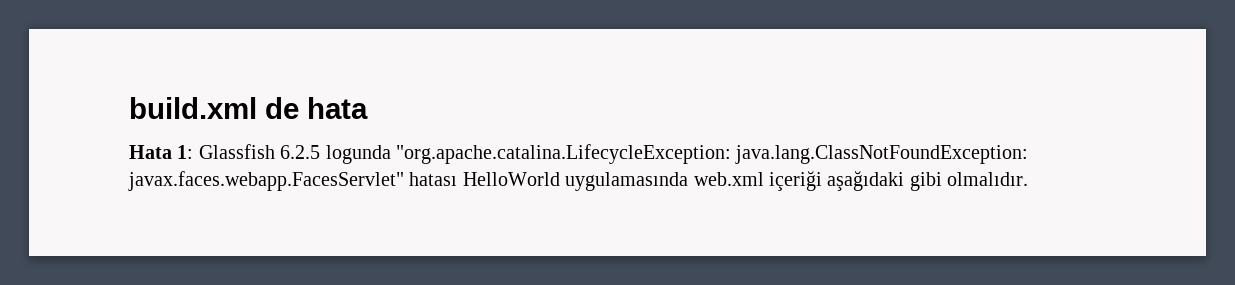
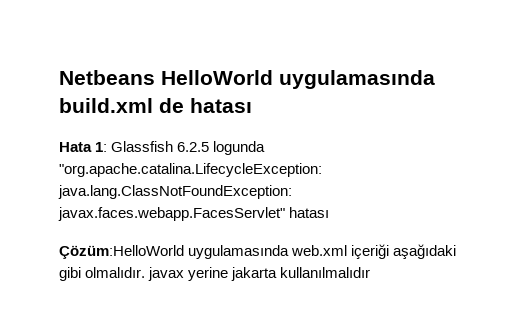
(129, 108) none -> [59,70,435,89] Netbeans HelloWorld uygulamasında
[307,97,368,119] hata -> [190,98,252,113] hatası
[462,172,560,186] HelloWorld -> [59,245,184,259] // Çözüm:HelloWorld
(1029, 179) none -> [148,267,371,281] javax yerine jakarta kullanılmalıdır

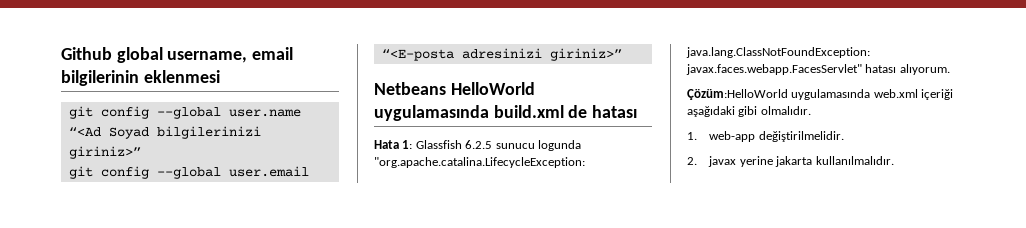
(59, 77) none -> [61,47,294,63] [61,70,220,86] [68,106,301,119] [68,126,261,139] [68,146,141,159] [68,166,309,179] [381,48,622,61] Github global username, email bilgilerinin eklenmesi // git config --global user.name “<Ad Soyad bilgilerinizi giriniz>” // git config --global user.email “<E-posta adresinizi giriniz>” //
(210, 147) none -> [495,143,535,149] sunucu
(330, 212) none -> [899,64,950,75] alıyorum.
(146, 272) none -> [687,131,844,142] [687,157,697,165] // 1. web-app değiştirilmelidir. // 2.
[280,267,371,278] kullanılmalıdır -> [815,156,894,165] kullanılmalıdır.

